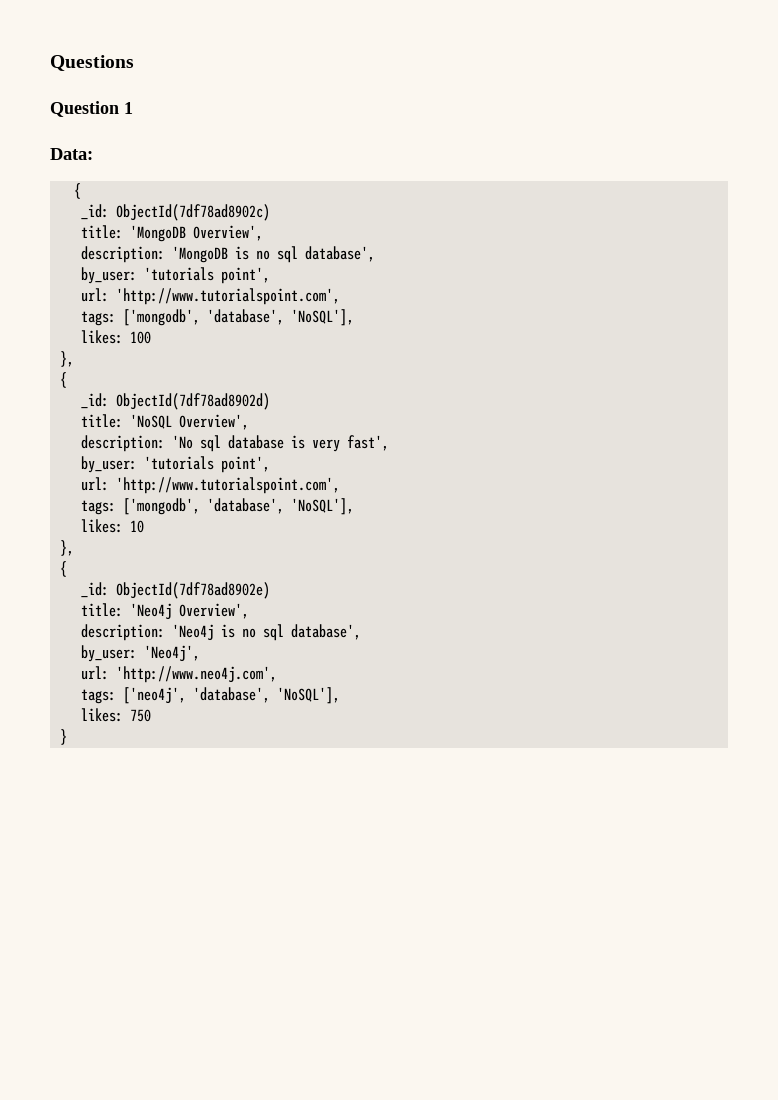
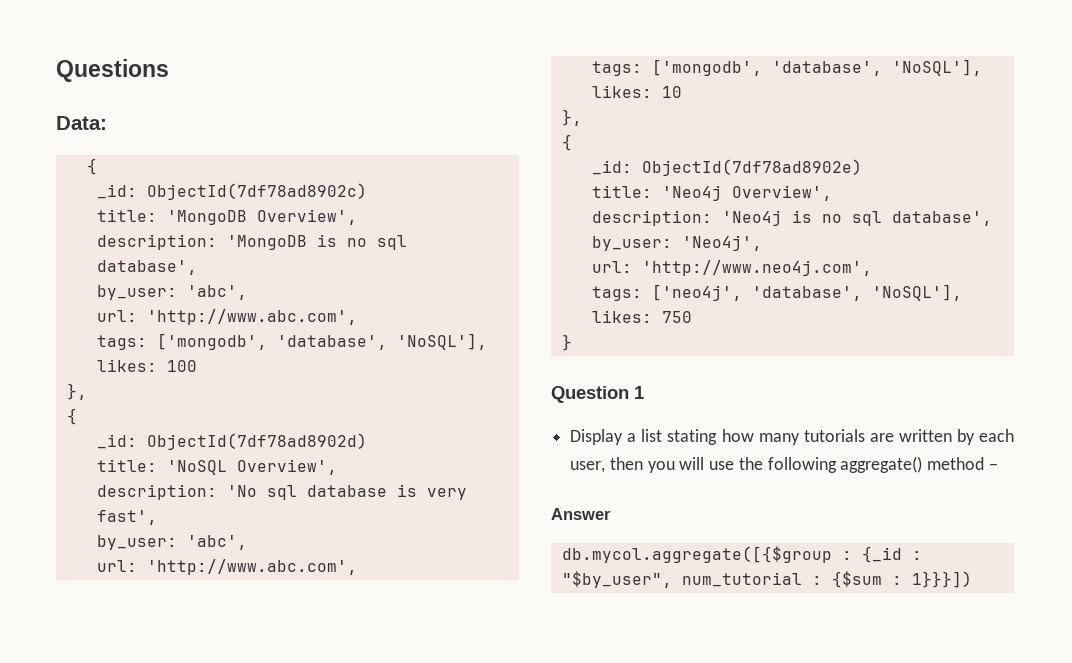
[50,101,133,117] // Question 1 -> (169, 70) none
[144,267,271,284] [81,288,341,305] 'tutorials point', // url: 'http://www.tutorialspoint.com', -> [186,285,247,300] [96,309,357,325] 'abc', // url: 'http://www.abc.com',
[144,456,271,473] [81,477,341,494] 'tutorials point', // url: 'http://www.tutorialspoint.com', -> [186,535,247,550] [96,559,357,575] 'abc', // url: 'http://www.abc.com',
(68, 737) none -> [551,386,644,403] [570,429,1014,445] [570,456,998,473] [551,508,611,520] [561,546,922,563] [561,571,972,588] // Question 1 // Display a list stating how many tutorials are written by each user, then you will use the following aggregate() method − // Answer // db.mycol.aggregate([{$group : {_id : "$by_user", num_tutorial : {$sum : 1}}}])

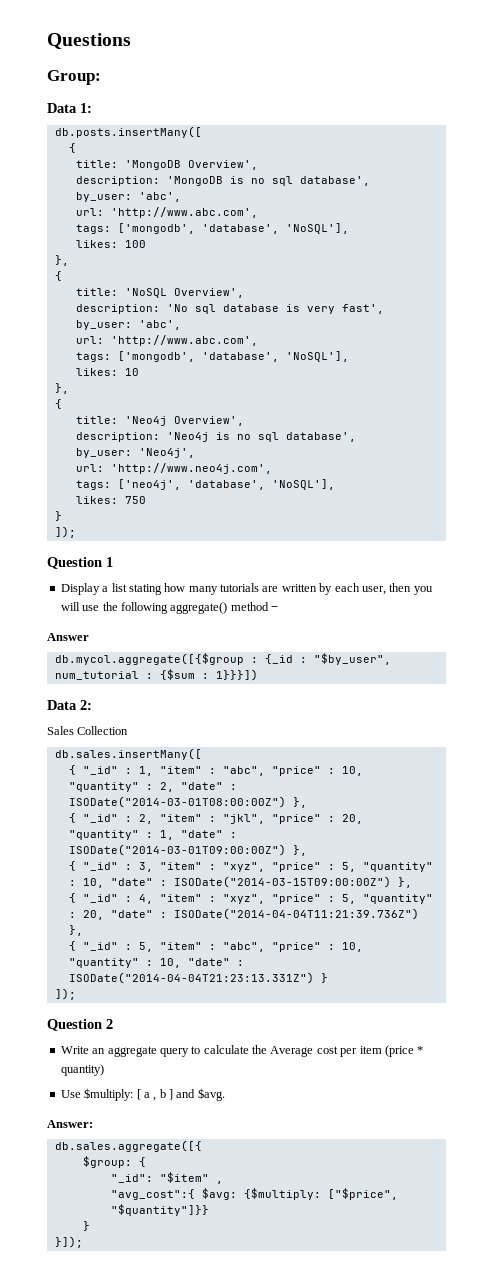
[56,116,107,130] [86,158,97,175] [96,183,367,200] Data: // { // _id: ObjectId(7df78ad8902c) -> [47,70,101,85] [47,103,92,113] [54,126,202,138] [68,143,76,153] Group: // Data 1: // db.posts.insertMany([ // {
[96,433,367,450] // _id: ObjectId(7df78ad8902d) -> (62, 276) none
[591,159,862,176] // _id: ObjectId(7df78ad8902e) -> (62, 404) none
(572, 342) none -> [54,526,76,538] // ]);
(972, 579) none -> [47,700,92,710] [47,726,129,735] [54,748,202,760] [68,765,363,776] [68,782,237,792] [68,796,307,808] [68,813,363,824] [68,830,237,840] [68,844,307,856] [68,861,433,872] [68,876,412,888] [68,893,433,904] [68,908,419,920] [68,925,83,936] [68,941,363,952] [68,958,244,968] [68,972,328,984] [54,988,76,1000] [47,1019,113,1031] [60,1045,424,1057] [60,1064,104,1076] [60,1088,225,1101] [47,1120,93,1128] [54,1140,202,1152] [82,1156,146,1168] [110,1172,223,1184] [110,1188,398,1200] [110,1204,209,1216] [82,1221,90,1231] [54,1236,83,1248] // Data 2: // Sales Collection // db.sales.insertMany([ // { "_id" : 1, "item" : "abc", "price" : 10, "quantity" : 2, "date" : ISODate("2014-03-01T08:00:00Z") }, // { "_id" : 2, "item" : "jkl", "price" : 20, "quantity" : 1, "date" : ISODate("2014-03-01T09:00:00Z") }, // { "_id" : 3, "item" : "xyz", "price" : 5, "quantity" : 10, "date" : ISODate("2014-03-15T09:00:00Z") }, // { "_id" : 4, "item" : "xyz", "price" : 5, "quantity" : 20, "date" : ISODate("2014-04-04T11:21:39.736Z") }, // { "_id" : 5, "item" : "abc", "price" : 10, "quantity" : 10, "date" : ISODate("2014-04-04T21:23:13.331Z") } // ]); // Question 2 // Write an aggregate query to calculate the Average cost per item (price * quantity) // Use $multiply: [ a , b ] and $avg. // Answer: // db.sales.aggregate([{ // $group: { // "_id": "$item" , // "avg_cost":{ $avg: {$multiply: ["$price", "$quantity"]}} // } // }]);

